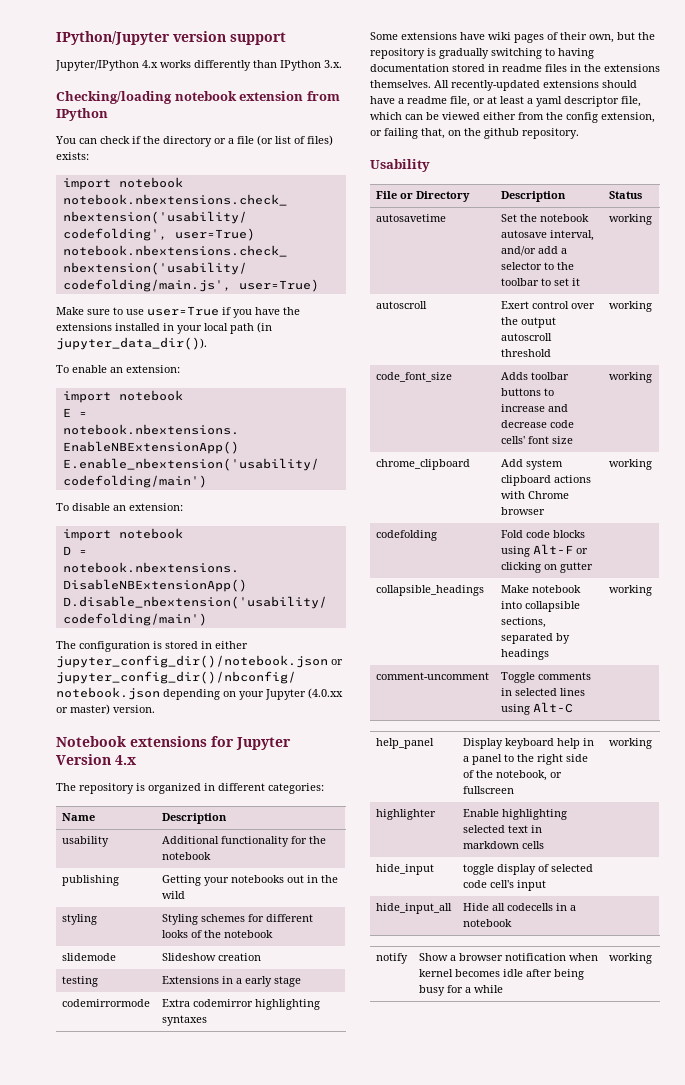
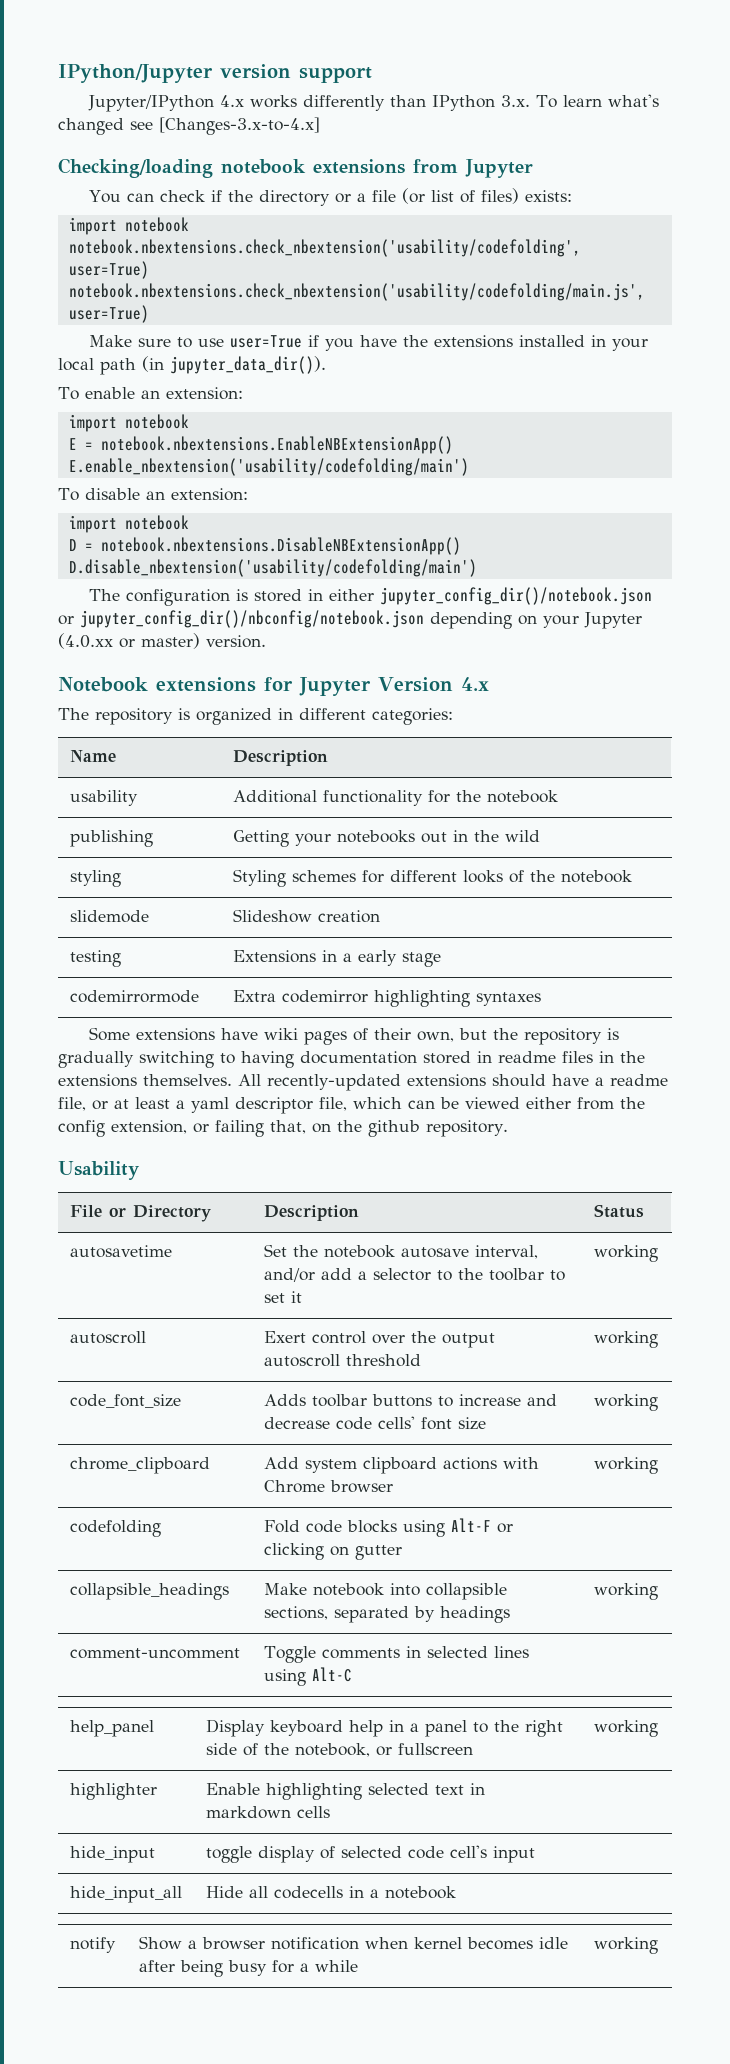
(342, 64) none -> [536,94,660,108] [58,117,320,135] To learn what's changed see [Changes-3.x-to-4.x]
[239,91,340,101] [56,108,108,121] extension from IPython -> [313,159,533,178] extensions from Jupyter

